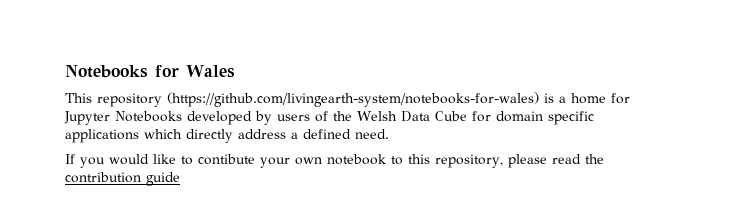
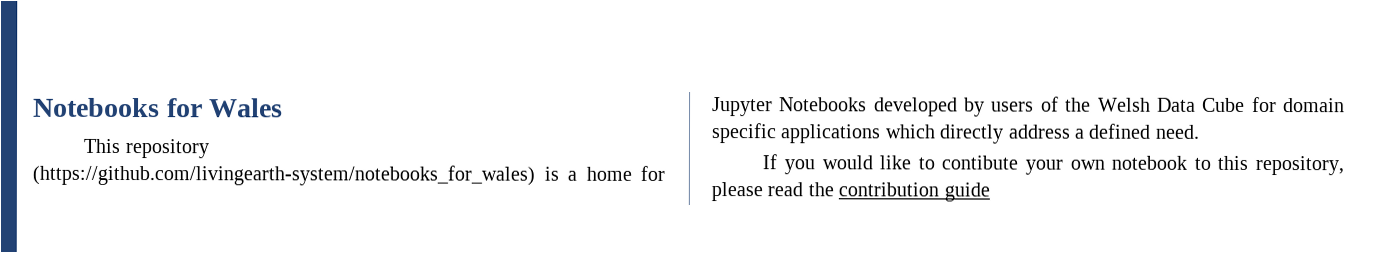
[167,92,539,107] (https://github.com/livingearth-system/notebooks-for-wales) -> [32,164,535,186] (https://github.com/livingearth-system/notebooks_for_wales)

